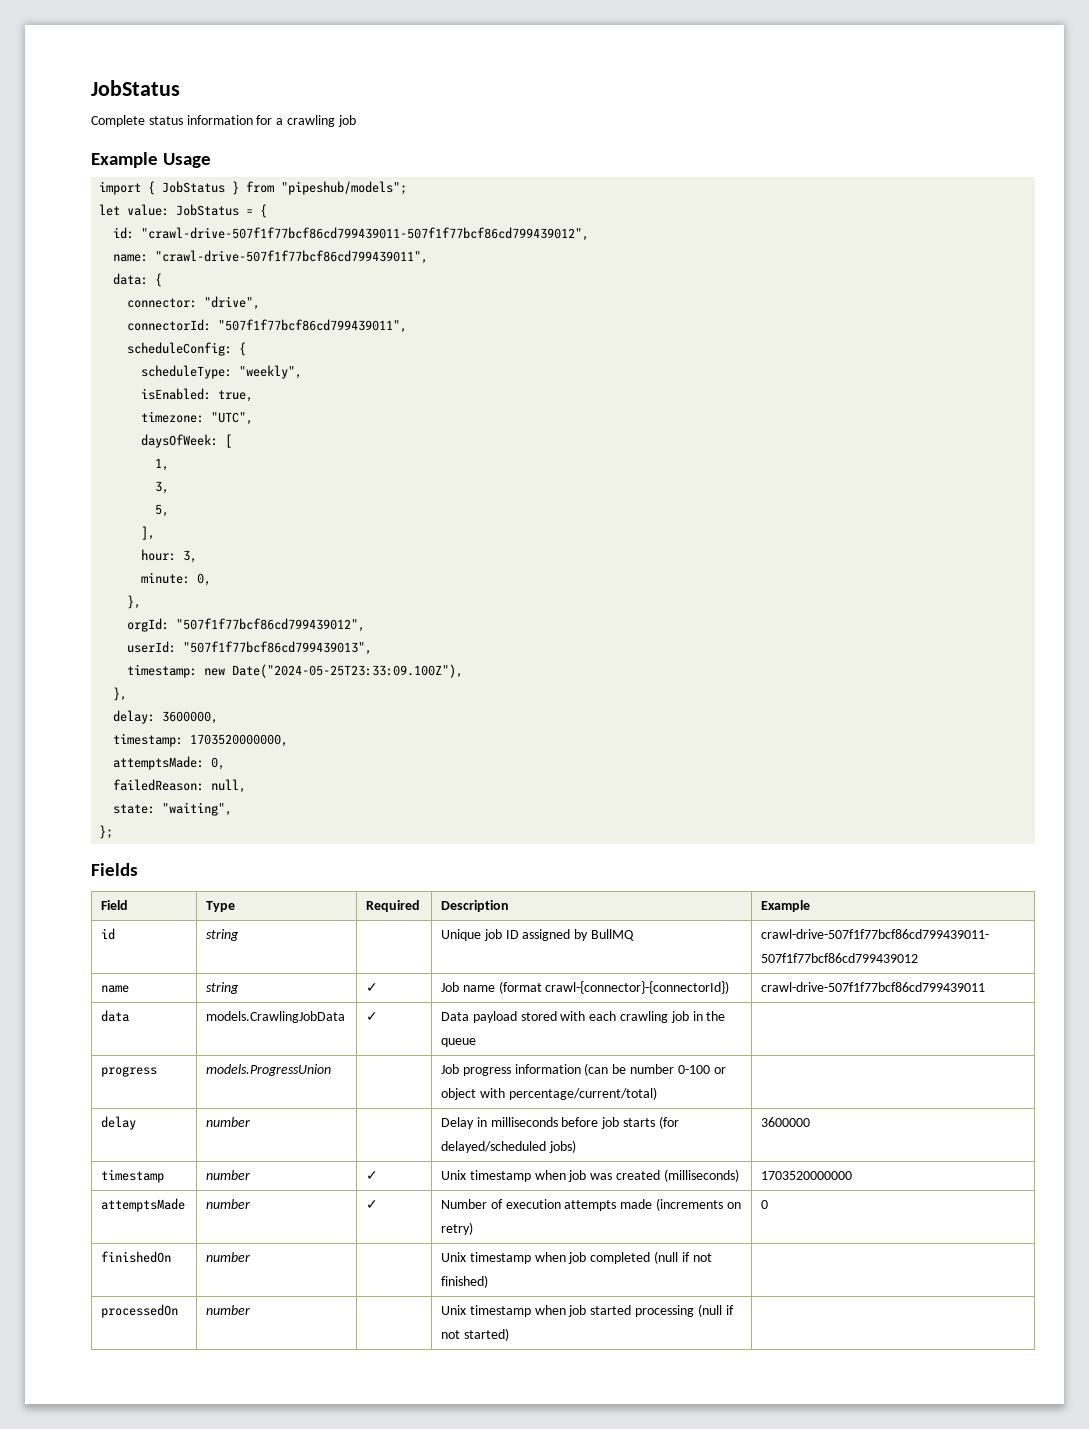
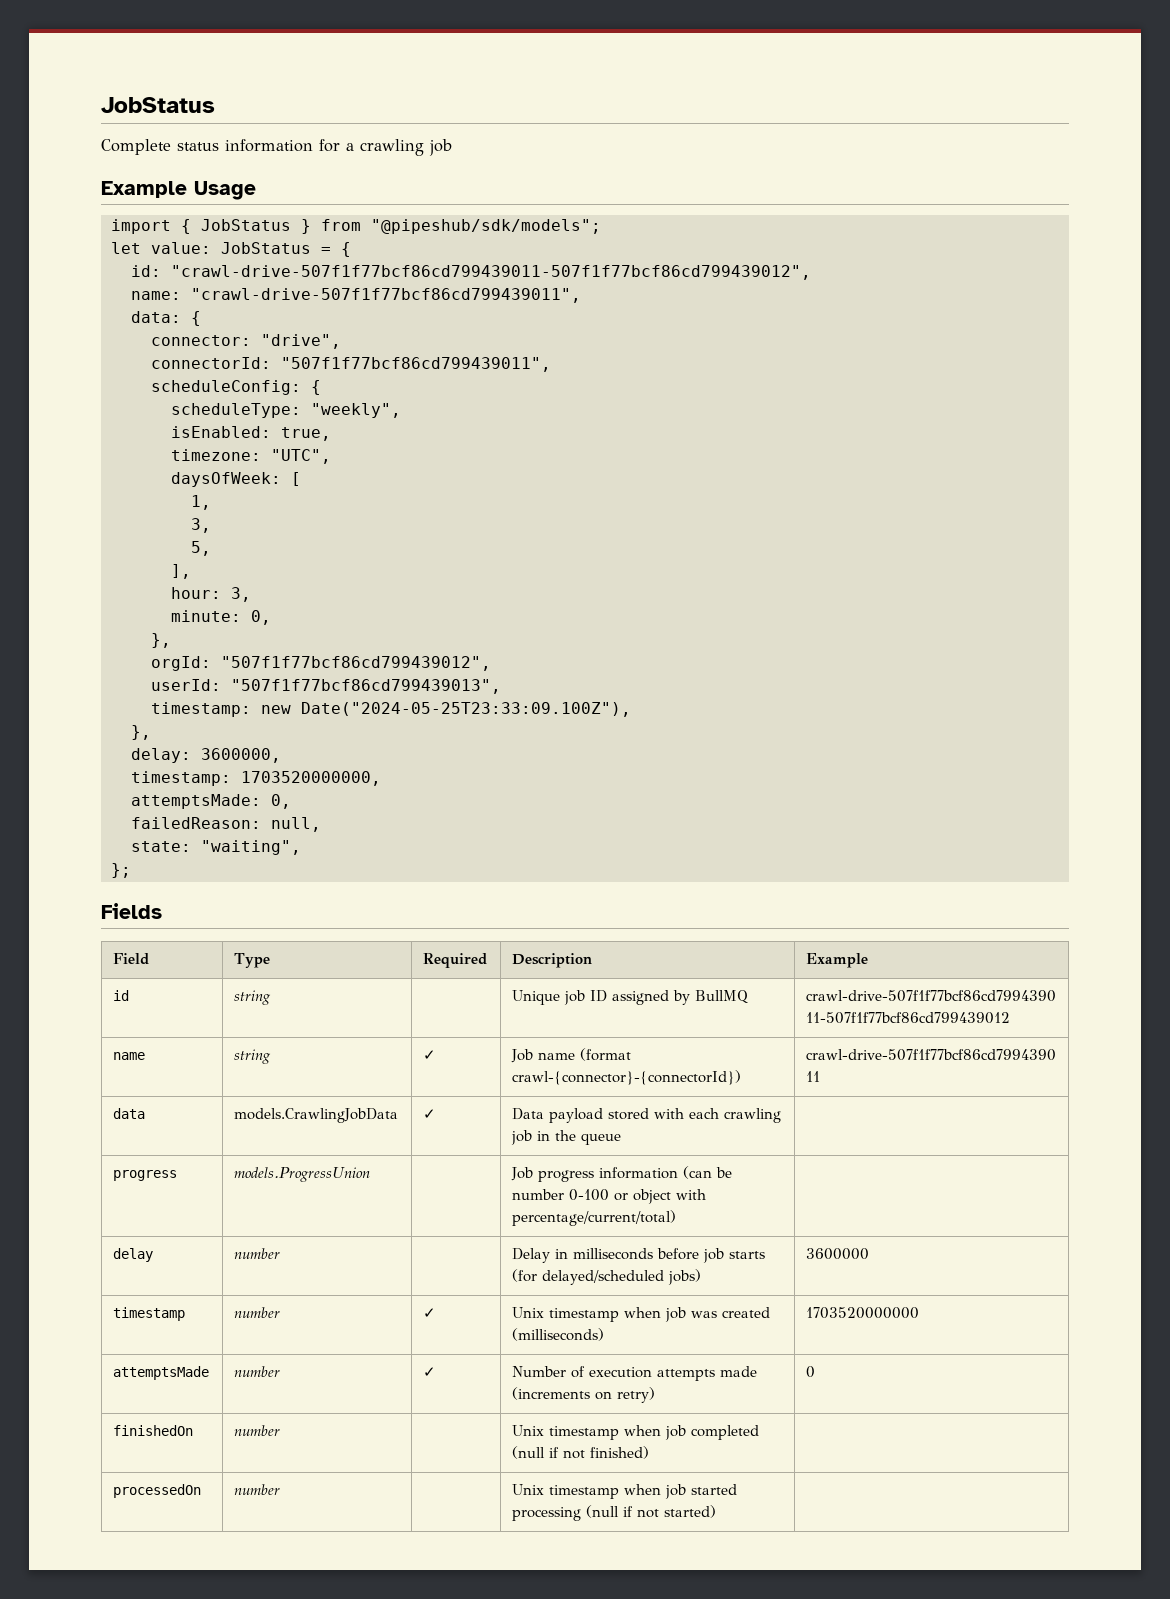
[281,181,408,195] "pipeshub/models"; -> [370,219,601,234] "@pipeshub/sdk/models";

